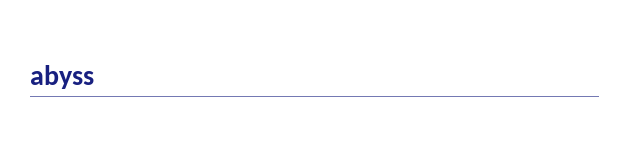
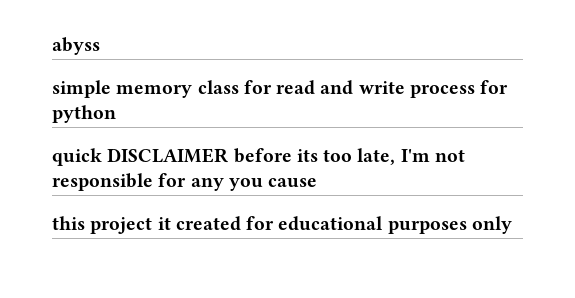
(94, 77) none -> [52,80,509,98] [52,105,116,123] [52,148,465,166] [52,173,318,191] [52,216,512,234] // simple memory class for read and write process for python // quick DISCLAIMER before its too late, I'm not responsible for any you cause // this project it created for educational purposes only

